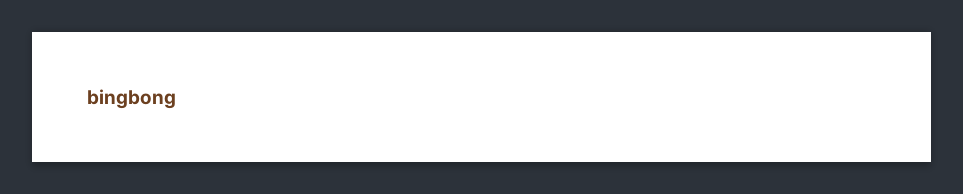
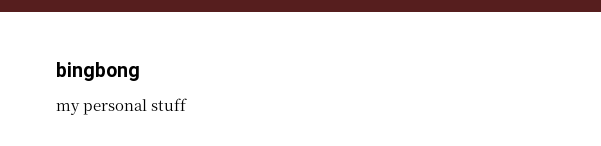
(176, 99) none -> [56,98,188,115] // my personal stuff

